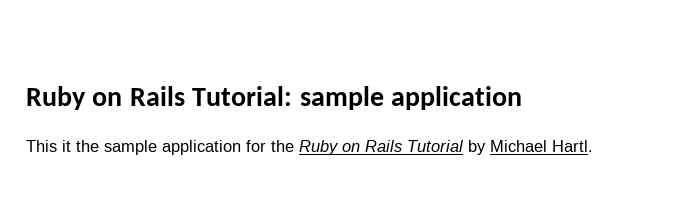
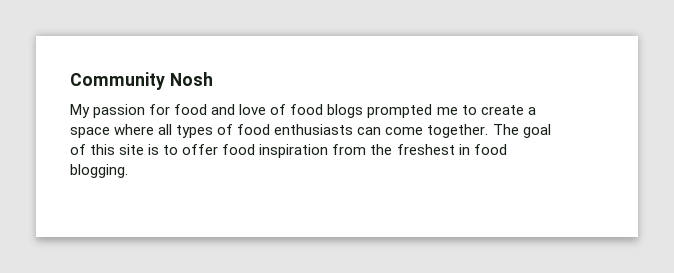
[26,86,523,110] [26,140,593,155] Ruby on Rails Tutorial: sample application // This it the sample application for the Ruby on Rails Tutorial by Michael Hartl. -> [70,72,213,90] [70,104,536,118] [70,124,551,138] [70,144,507,158] [70,164,128,178] Community Nosh // My passion for food and love of food blogs prompted me to create a space where all types of food enthusiasts can come together. The goal of this site is to offer food inspiration from the freshest in food blogging.

